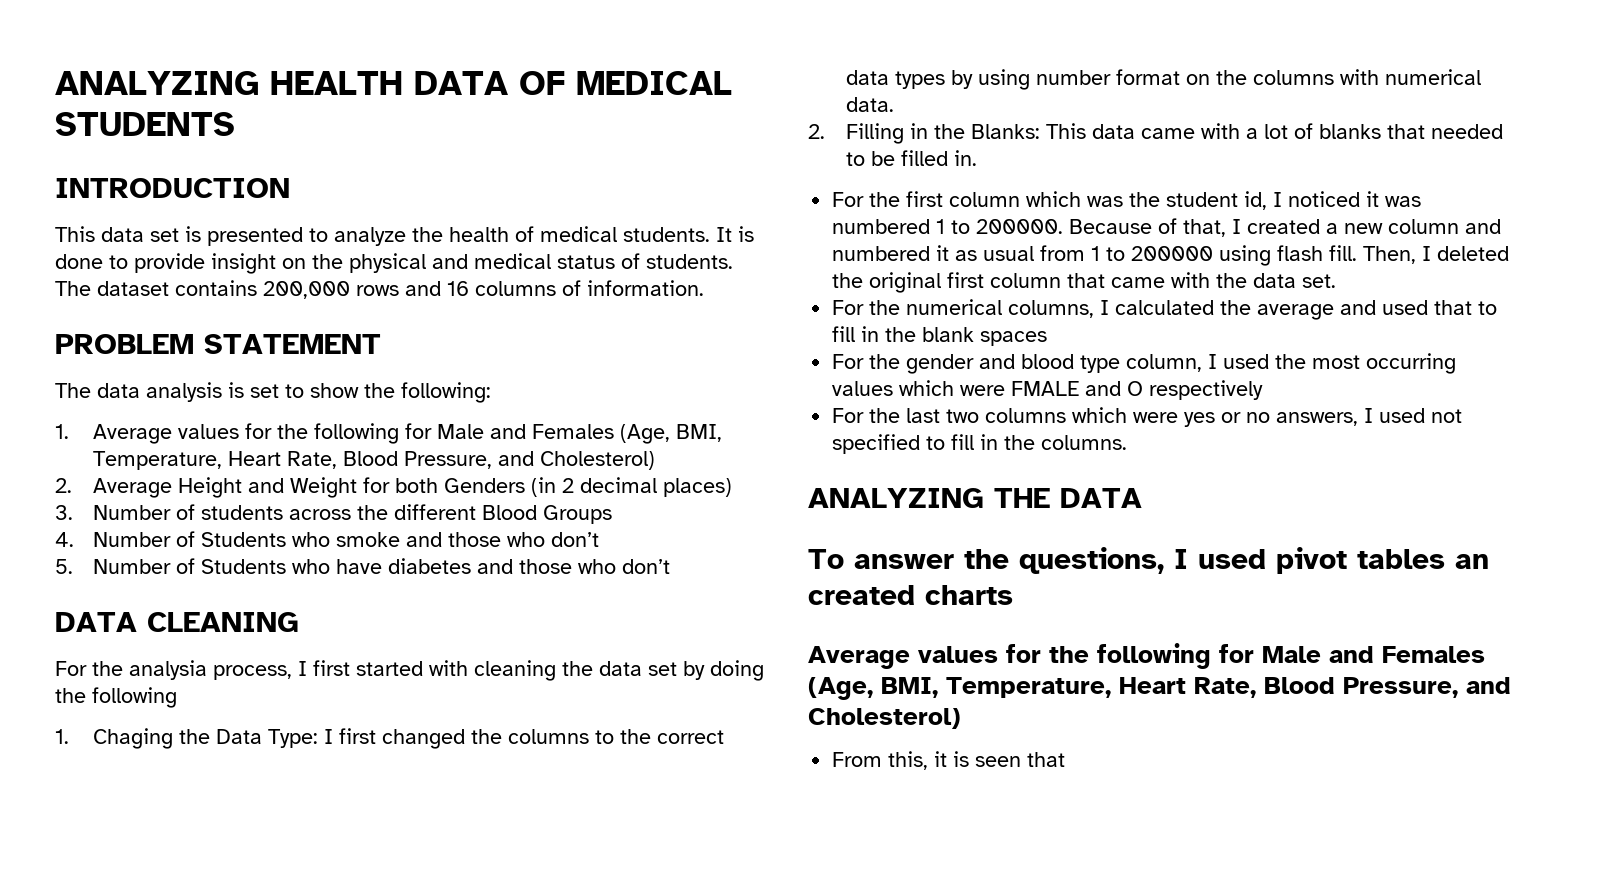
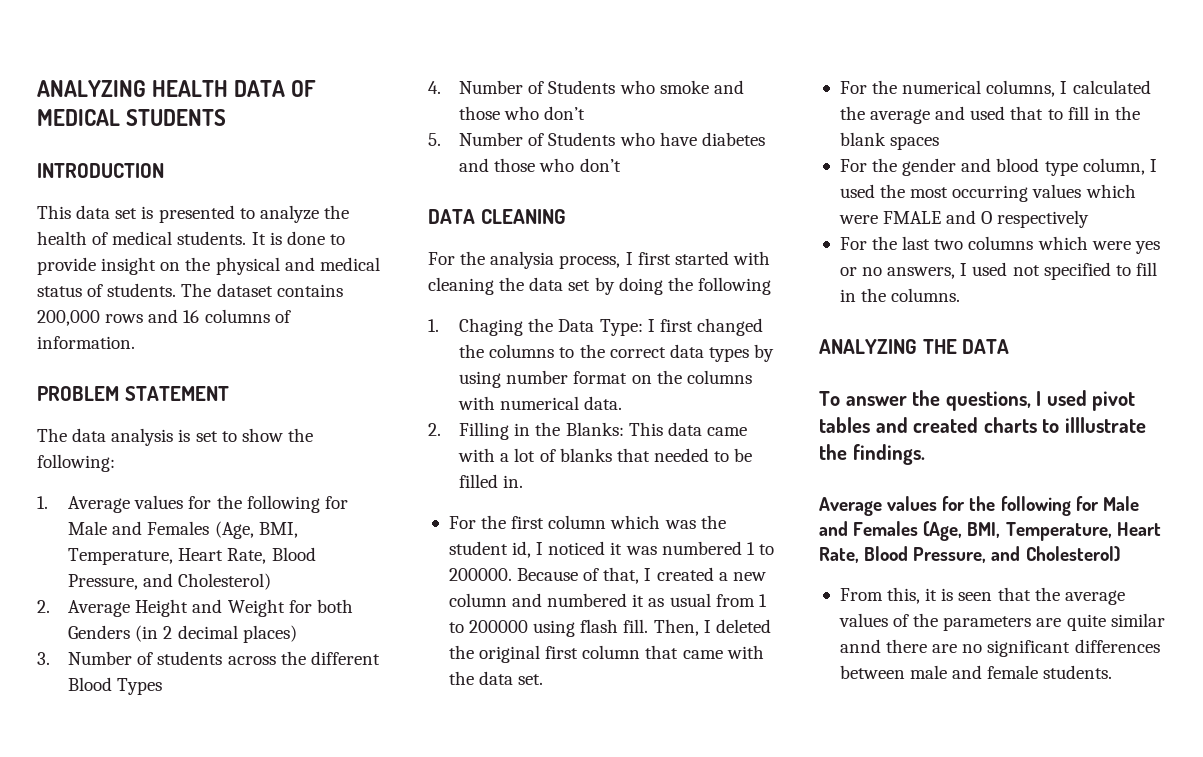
[542,505,612,524] Groups -> [117,678,163,695] Types
[1455,554,1489,569] an -> [875,417,908,433] and
(1013, 595) none -> [1042,417,1146,433] [819,444,925,465] to illlustrate the findings.
(1066, 759) none -> [1034,587,1125,605] [838,613,1165,631] [839,639,1160,657] [839,665,1113,679] the average values of the parameters are quite similar annd there are no significant differences between male and female students.

